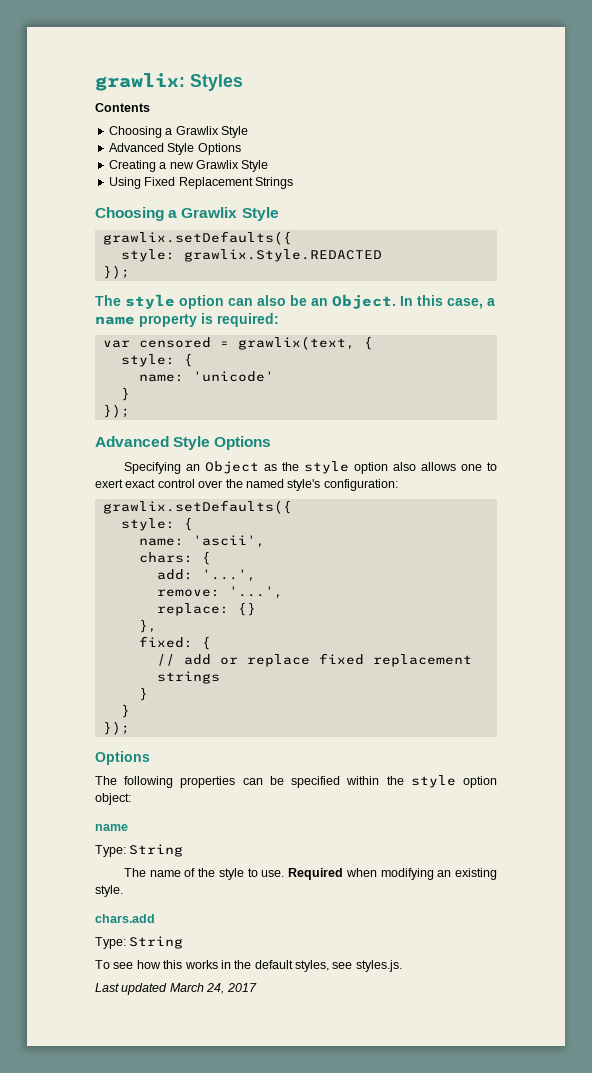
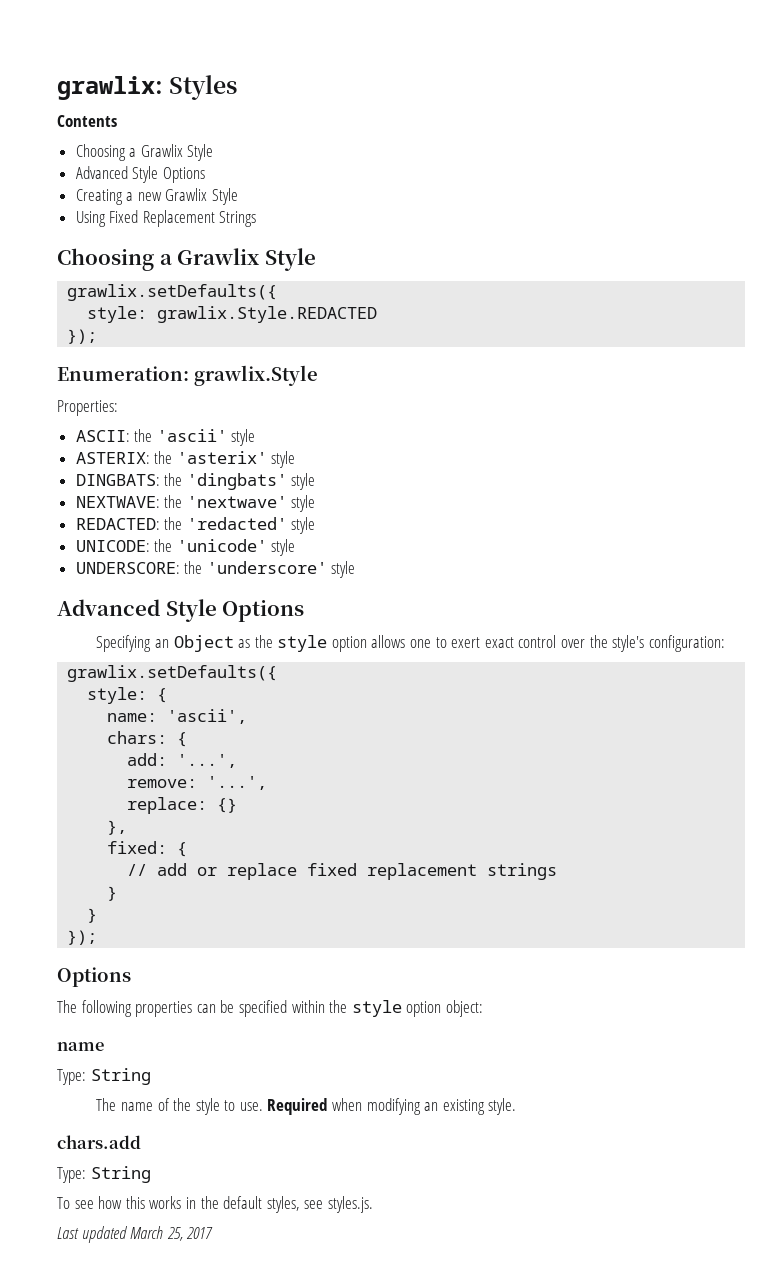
[95,294,495,309] [95,313,279,327] [102,336,373,350] [120,353,193,367] [138,371,274,382] [120,387,130,401] [102,404,130,418] The style option can also be an Object. In this case, a name property is required: // var censored = grawlix(text, { // style: { // name: 'unicode' // } // }); -> [57,365,318,386] [57,400,118,416] [75,429,256,446] [75,451,296,468] [75,473,316,490] [75,495,316,512] [75,517,316,534] [75,539,296,556] [75,561,356,578] Enumeration: grawlix.Style // Properties: // ASCII: the 'ascii' style // ASTERIX: the 'asterix' style // DINGBATS: the 'dingbats' style // NEXTWAVE: the 'nextwave' style // REDACTED: the 'redacted' style // UNICODE: the 'unicode' style // UNDERSCORE: the 'underscore' style
[392,462,416,471] also -> (367, 644) none
[245,479,284,488] named -> (608, 641) none
[206,983,225,994] 24, -> [166,1227,183,1241] 25,

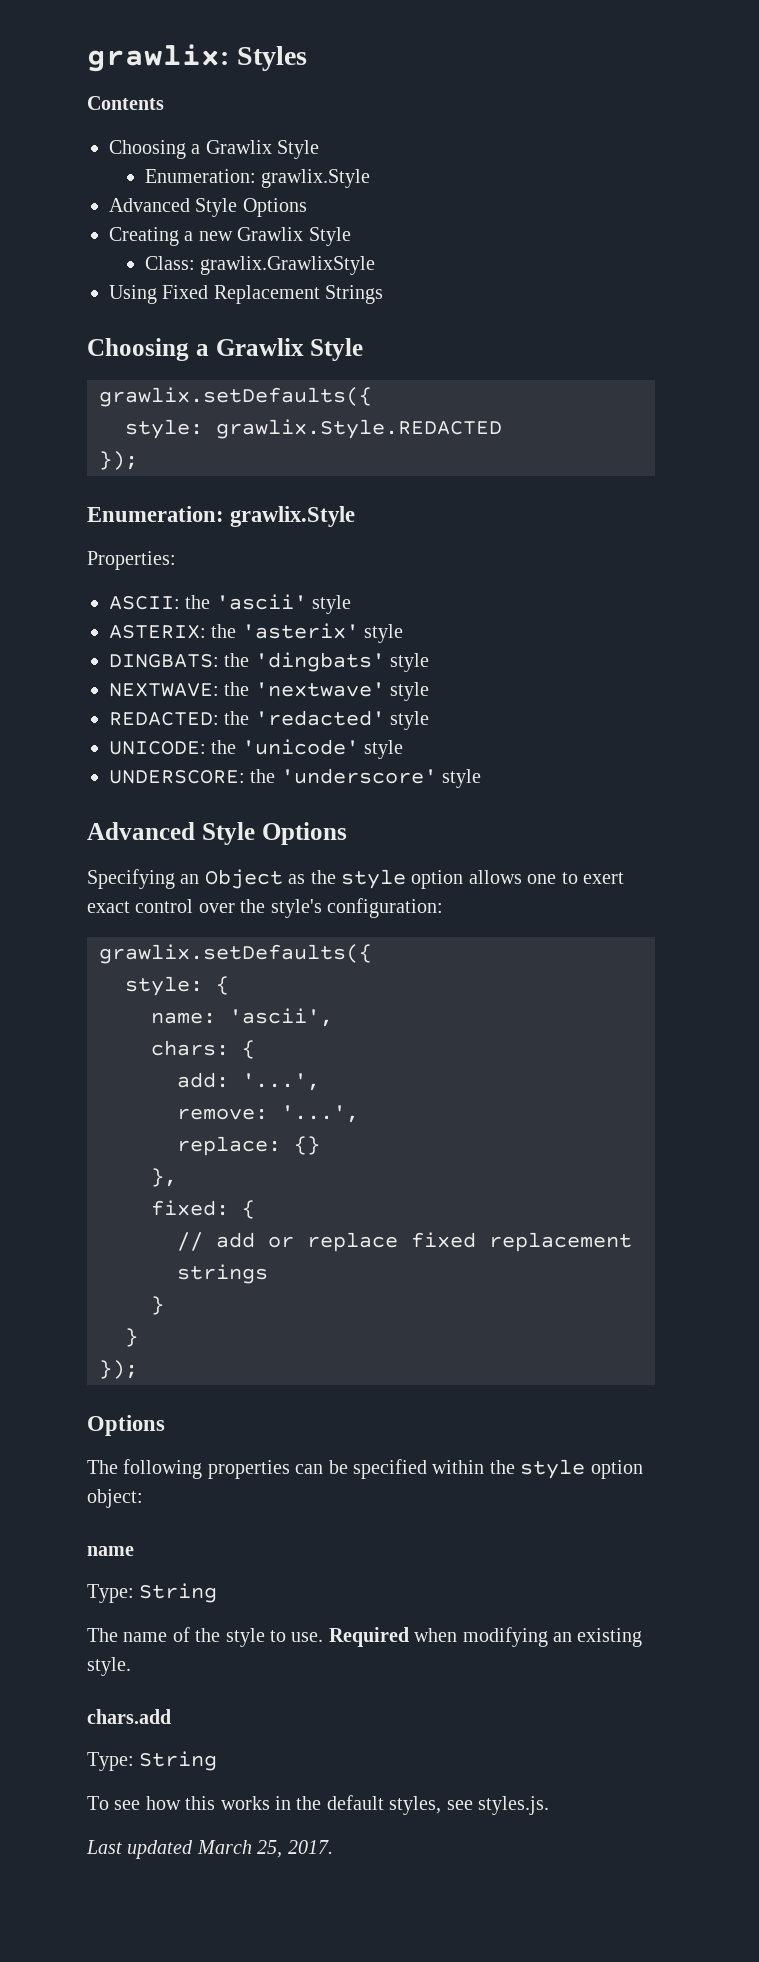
(214, 152) none -> [144,169,371,188] // Enumeration: grawlix.Style
(239, 196) none -> [144,256,376,275] // Class: grawlix.GrawlixStyle
[186,1227,214,1239] 2017 -> [287,1840,333,1854] 2017.

